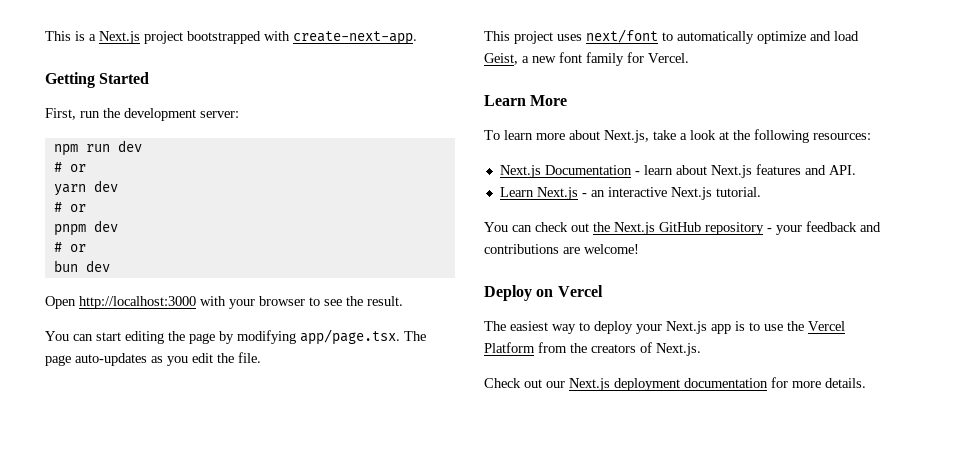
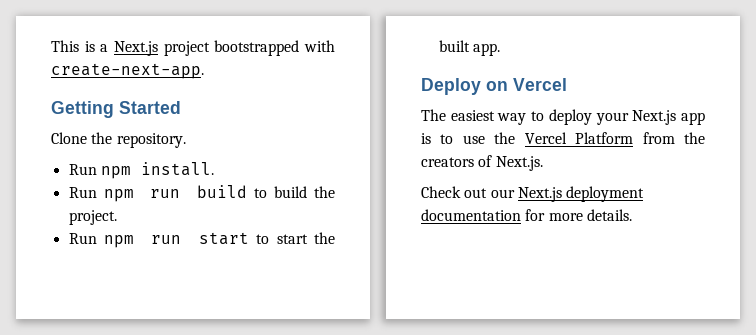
[45,108,239,121] [53,140,142,156] [53,162,86,172] [53,180,118,196] [53,202,86,212] [53,220,118,236] [53,242,86,252] [53,260,110,272] [45,296,403,309] [45,329,426,345] [45,352,261,366] [484,29,859,44] [484,52,689,66] [484,95,568,106] [484,129,871,143] [499,164,856,178] [499,187,761,200] [484,221,881,235] [484,244,639,254] First, run the development server: // npm run dev // # or // yarn dev // # or // pnpm dev // # or // bun dev // Open http://localhost:3000 with your browser to see the result. // You can start editing the page by modifying app/page.tsx. The page auto-updates as you edit the file. // This project uses next/font to automatically optimize and load Geist, a new font family for Vercel. // Learn More // To learn more about Next.js, take a look at the following resources: // Next.js Documentation - learn about Next.js features and API. // Learn Next.js - an interactive Next.js tutorial. // You can check out the Next.js GitHub repository - your feedback and contributions are welcome! -> [51,132,186,148] [68,162,214,179] [68,185,335,202] [68,210,117,225] [68,232,335,248] [438,40,500,56] Clone the repository. // Run npm install. // Run npm run build to build the project. // Run npm run start to start the built app.

